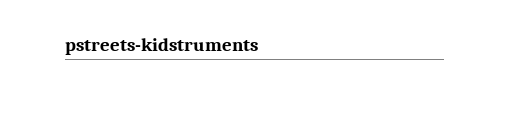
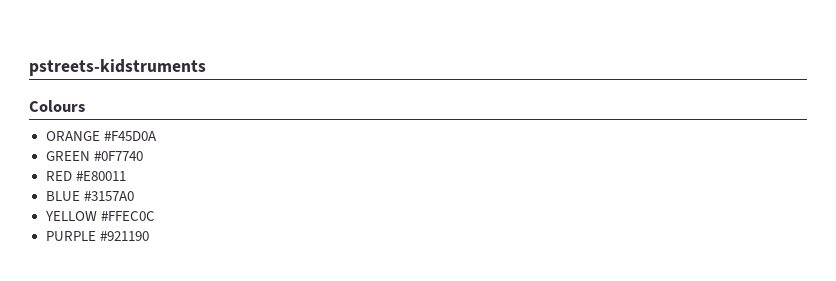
(258, 46) none -> [29,100,85,112] [45,131,157,141] [45,151,143,161] [45,171,126,181] [45,191,134,201] [44,211,155,221] [45,231,149,241] // Colours // ORANGE #F45D0A // GREEN #0F7740 // RED #E80011 // BLUE #3157A0 // YELLOW #FFEC0C // PURPLE #921190

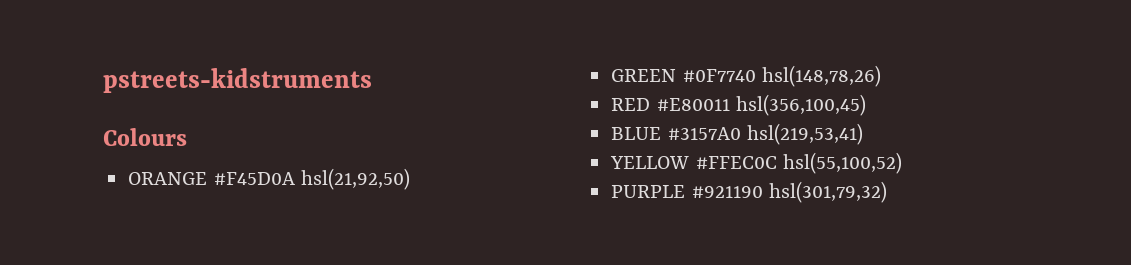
(157, 136) none -> [300,168,410,190] hsl(21,92,50)
(143, 156) none -> [761,65,881,87] hsl(148,78,26)
(126, 176) none -> [735,94,866,116] hsl(356,100,45)
(134, 196) none -> [746,123,863,145] hsl(219,53,41)
(155, 216) none -> [782,152,902,174] hsl(55,100,52)
(149, 236) none -> [768,181,887,203] hsl(301,79,32)

